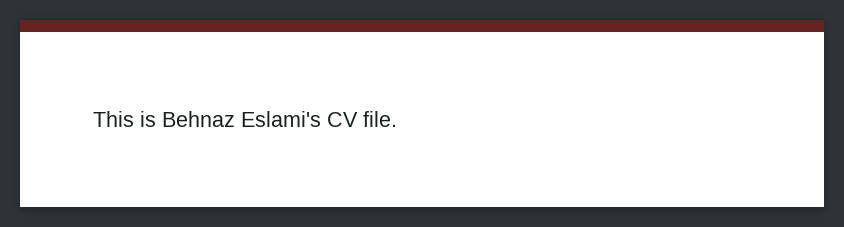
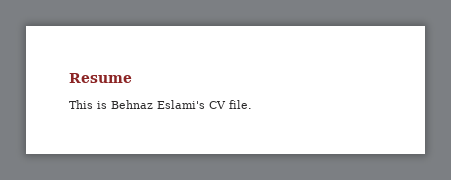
(93, 119) none -> [69,73,132,83] Resume //

